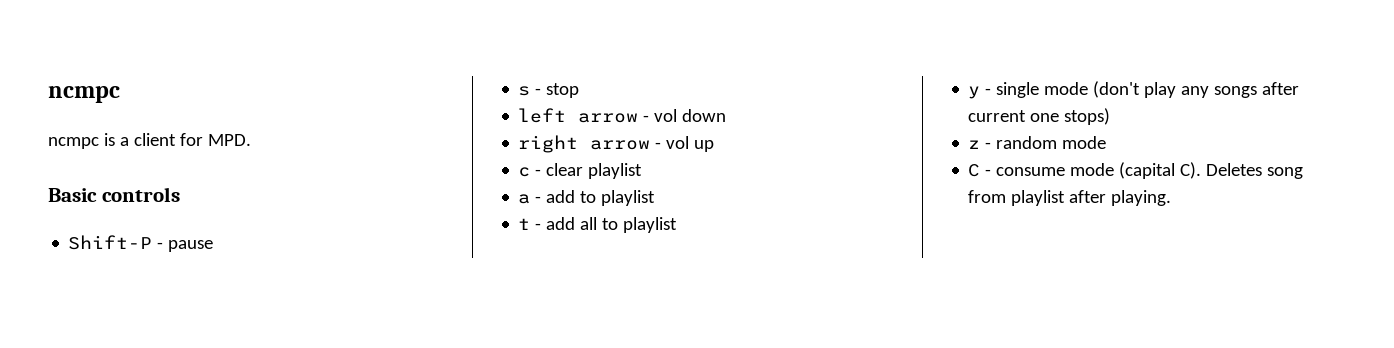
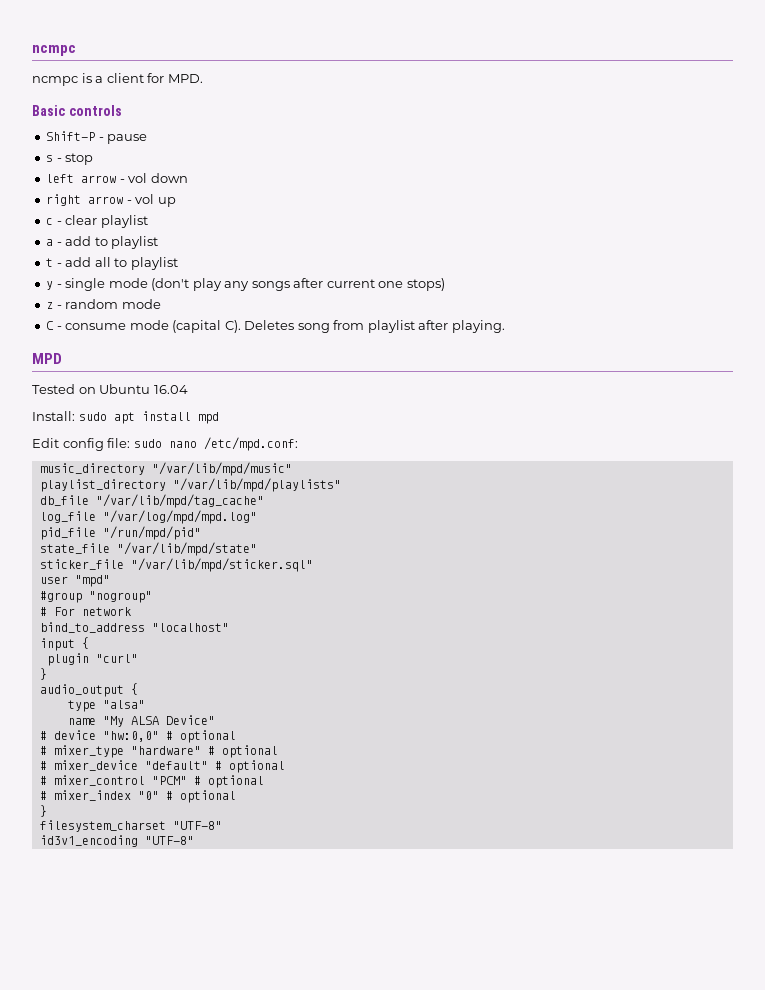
(1172, 198) none -> [32,353,62,364] [32,384,188,394] [32,411,219,424] [32,437,298,451] [39,462,292,476] [39,478,341,492] [39,494,264,508] [39,510,257,524] [39,526,201,540] [39,542,257,556] [39,558,313,572] [39,575,110,587] [39,591,152,603] [39,607,131,616] [39,622,229,633] [39,637,89,651] [46,653,138,666] [39,668,47,680] [39,683,138,697] [67,700,145,712] [67,715,215,727] [39,730,236,743] [39,745,278,758] [39,760,285,773] [39,775,264,788] [39,790,236,803] [39,805,47,817] [39,820,222,832] [39,835,194,847] // MPD // Tested on Ubuntu 16.04 // Install: sudo apt install mpd // Edit config file: sudo nano /etc/mpd.conf: // music_directory "/var/lib/mpd/music" // playlist_directory "/var/lib/mpd/playlists" // db_file "/var/lib/mpd/tag_cache" // log_file "/var/log/mpd/mpd.log" // pid_file "/run/mpd/pid" // state_file "/var/lib/mpd/state" // sticker_file "/var/lib/mpd/sticker.sql" // user "mpd" // #group "nogroup" // # For network // bind_to_address "localhost" // input { // plugin "curl" // } // audio_output { // type "alsa" // name "My ALSA Device" // # device "hw:0,0" # optional // # mixer_type "hardware" # optional // # mixer_device "default" # optional // # mixer_control "PCM" # optional // # mixer_index "0" # optional // } // filesystem_charset "UTF-8" // id3v1_encoding "UTF-8"

